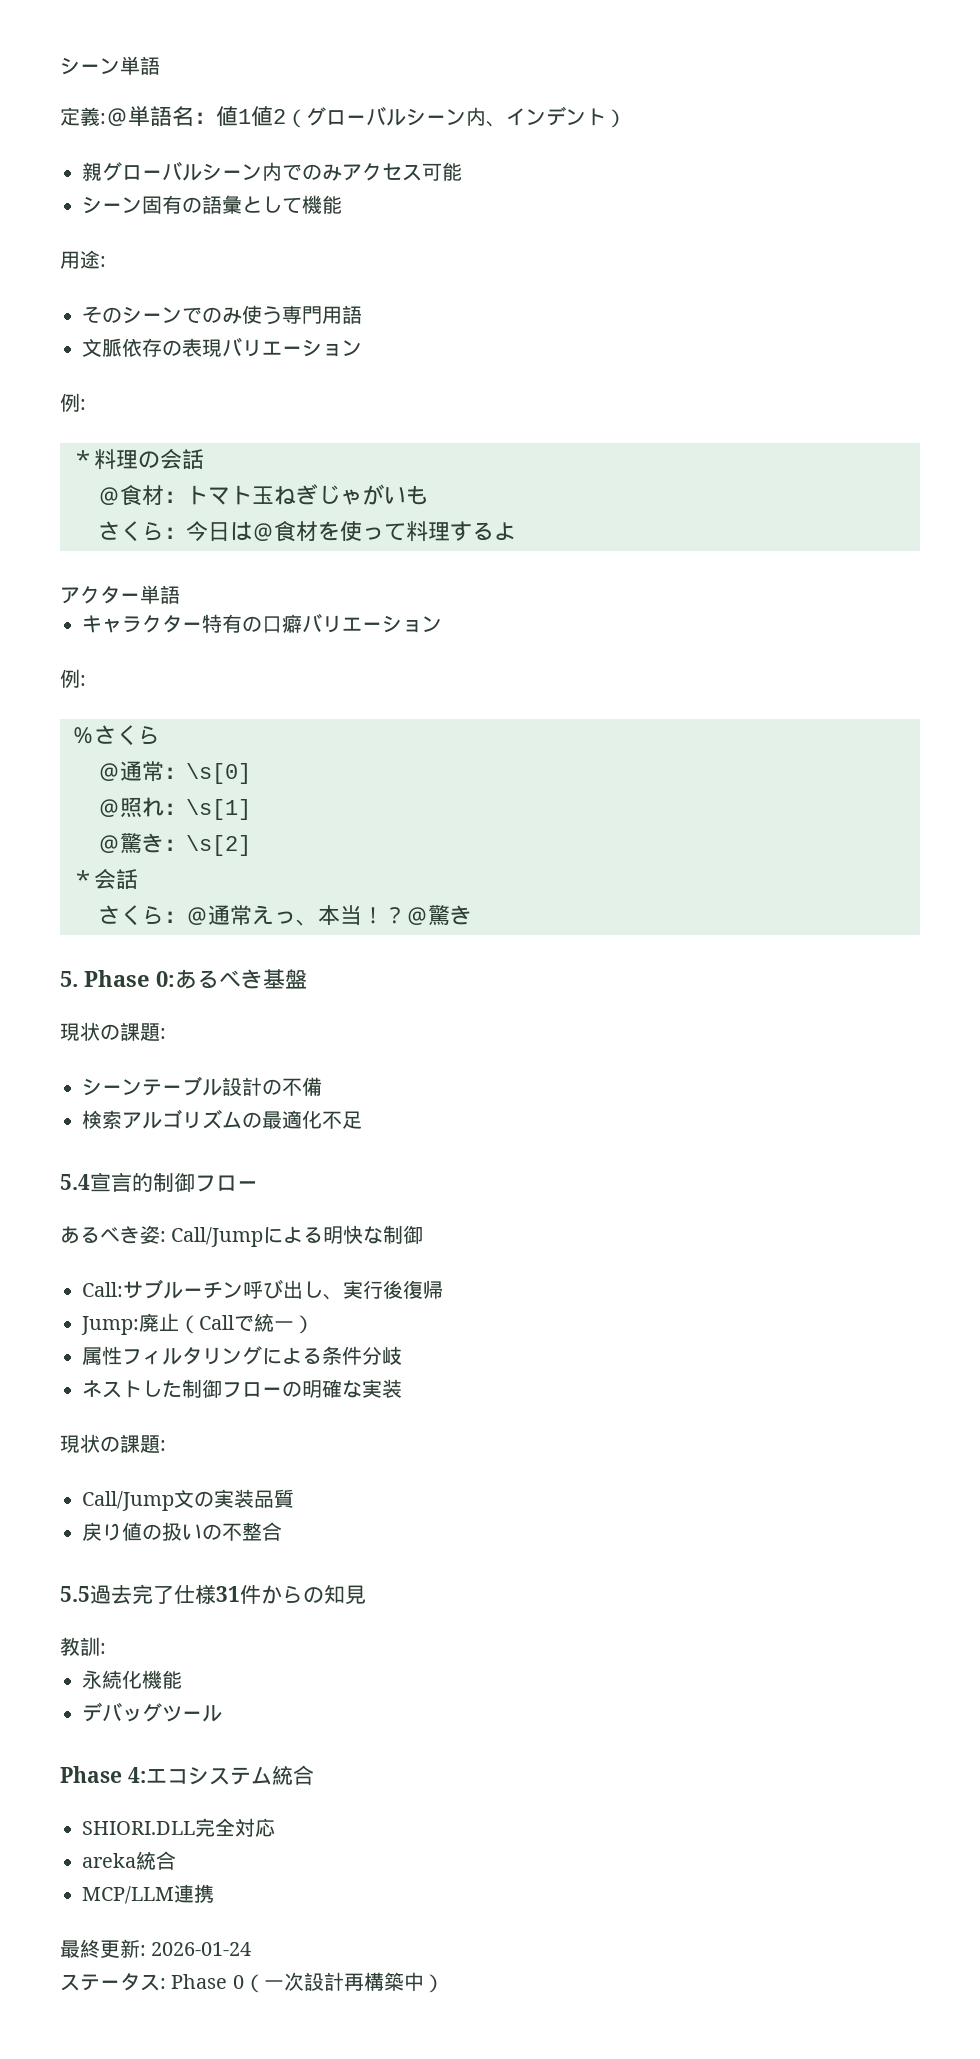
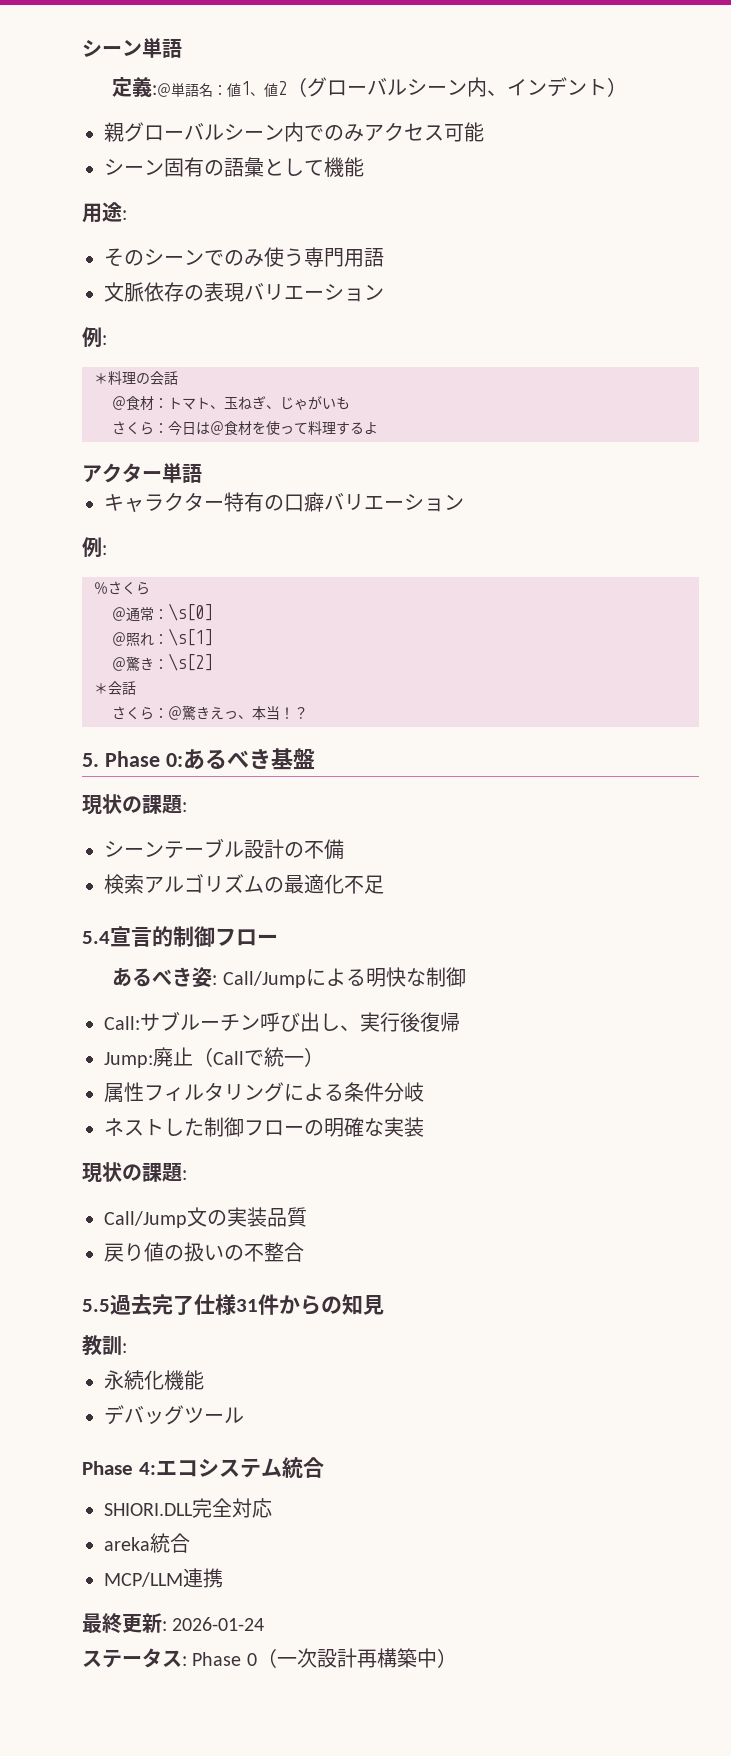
(251, 116) none -> [250,92,265,96] 、
[252,484,318,505] 玉ねぎ -> [210,396,280,410] 、玉ねぎ、
[208,905,252,926] 通常 -> [182,705,210,720] 驚き
[406,905,472,925] ＠驚き -> (308, 713) none

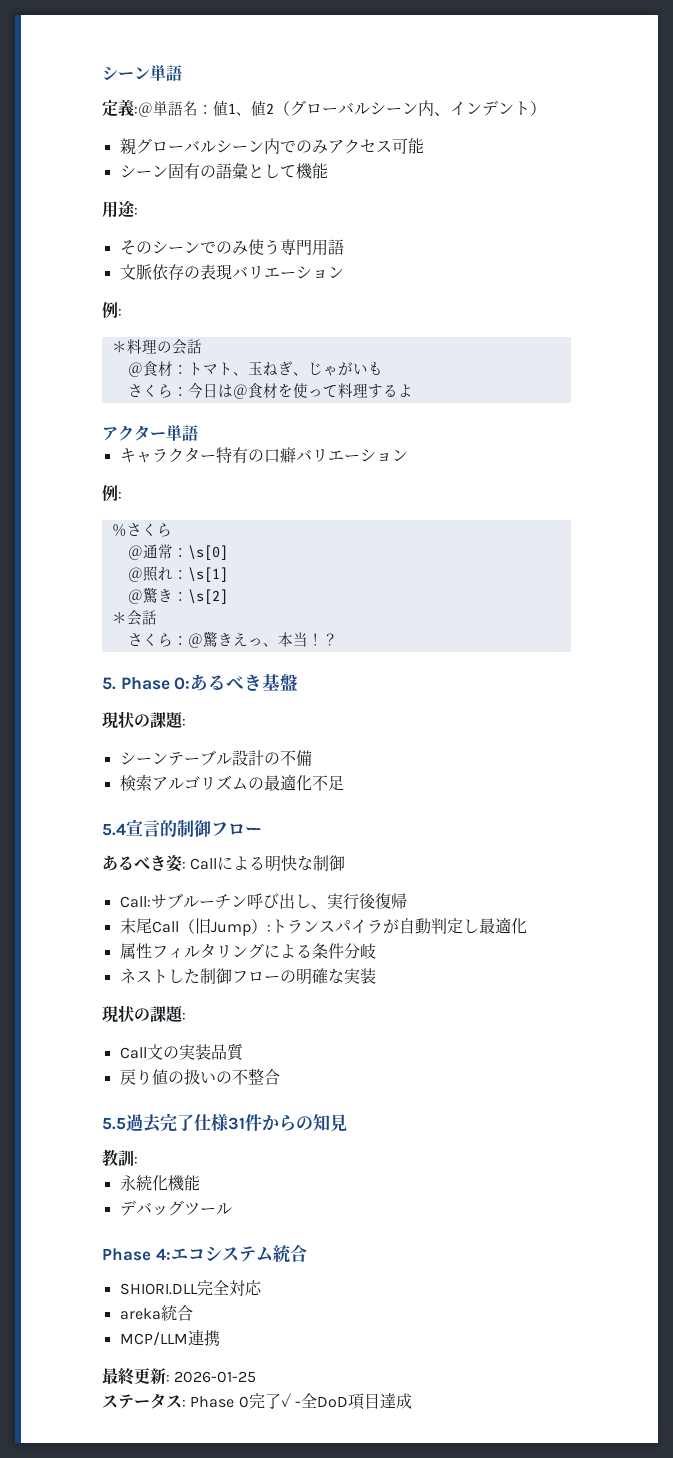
[222,971,306,988] Call/Jump -> [190,858,218,870] Call
[104,1047,324,1068] Jump:廃止（Callで統一） -> [119,917,527,936] 末尾Call（旧Jump）:トランスパイラが自動判定し最適化
[104,1211,187,1228] Call/Jump -> [119,1047,147,1059] Call
[172,1617,265,1631] 2026-01-24 -> [174,1371,257,1383] 2026-01-25
[256,1648,457,1668] （一次設計再構築中） -> [248,1392,412,1410] 完了✓ -全DoD項目達成

